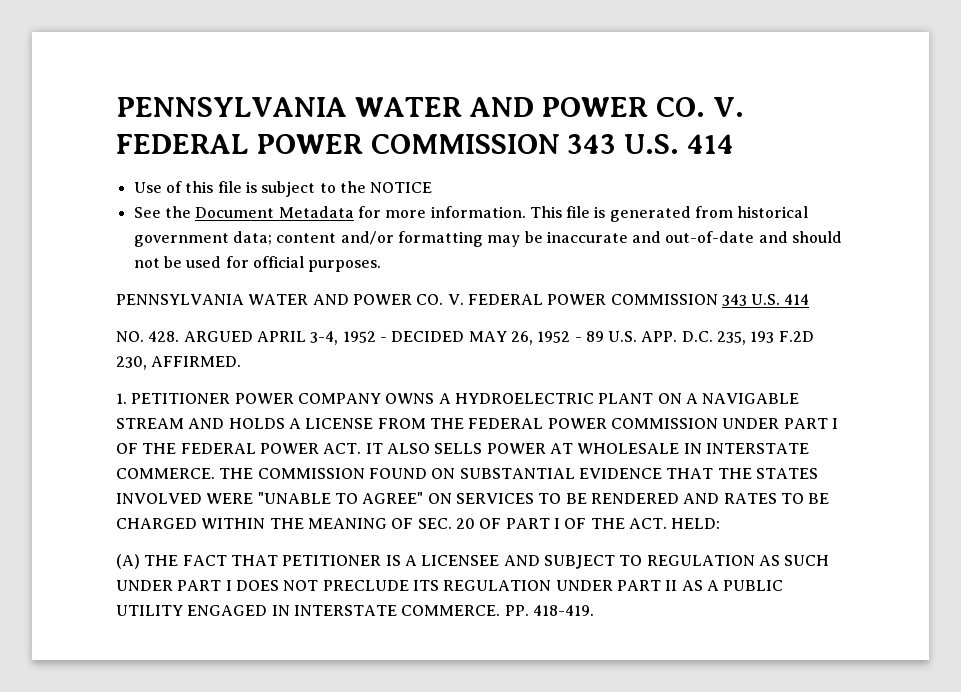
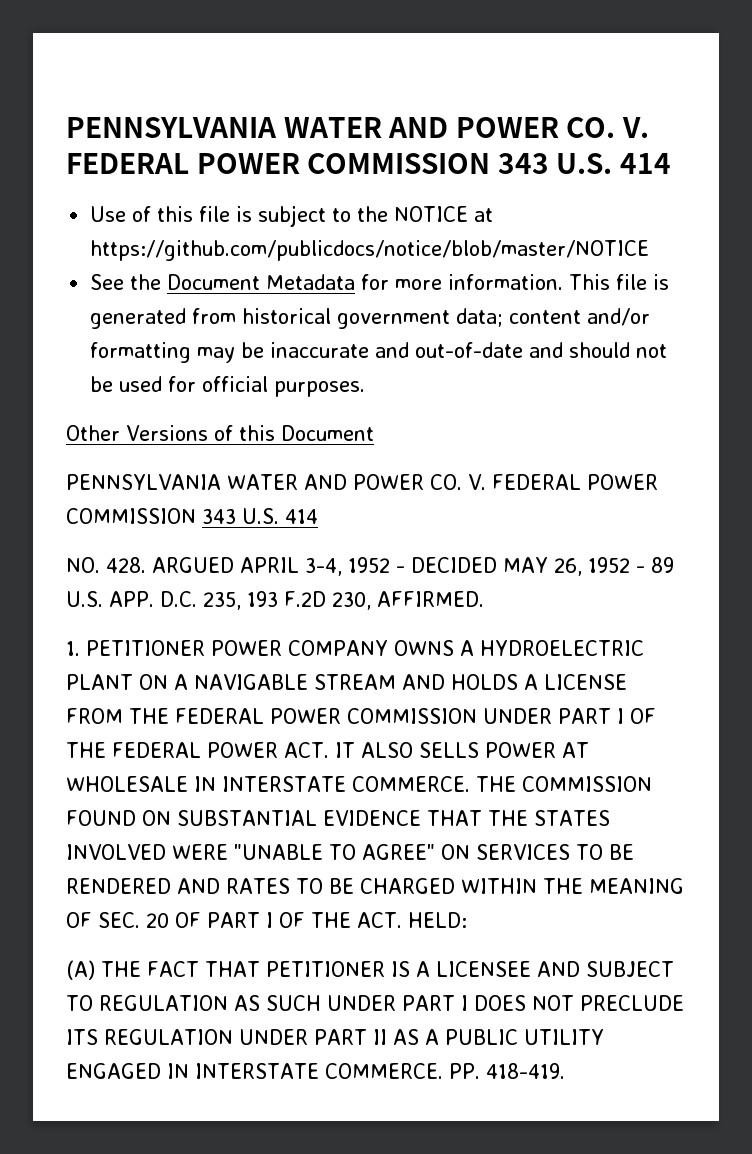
(433, 187) none -> [474,208,494,222] [90,240,650,261] at https://github.com/publicdocs/notice/blob/master/NOTICE
(382, 266) none -> [66,425,374,441] // Other Versions of this Document

